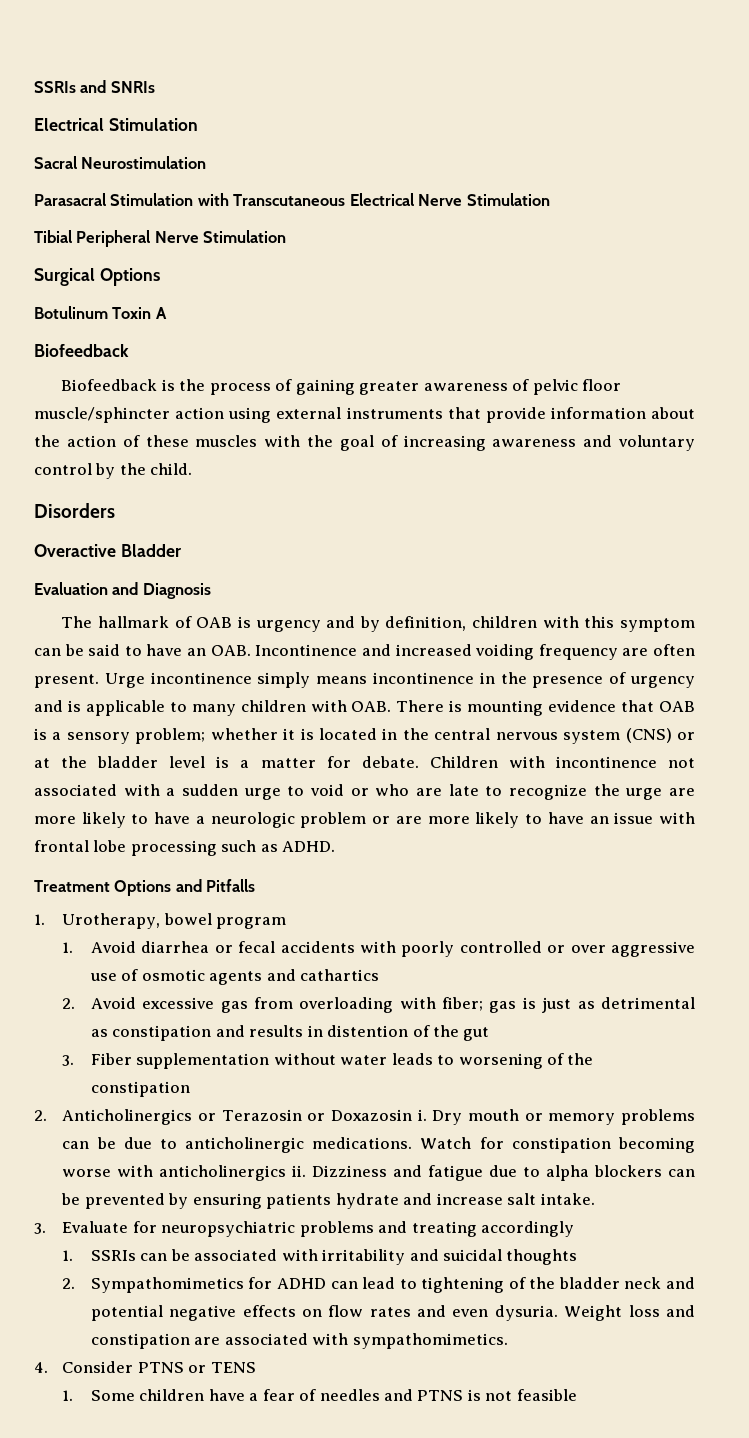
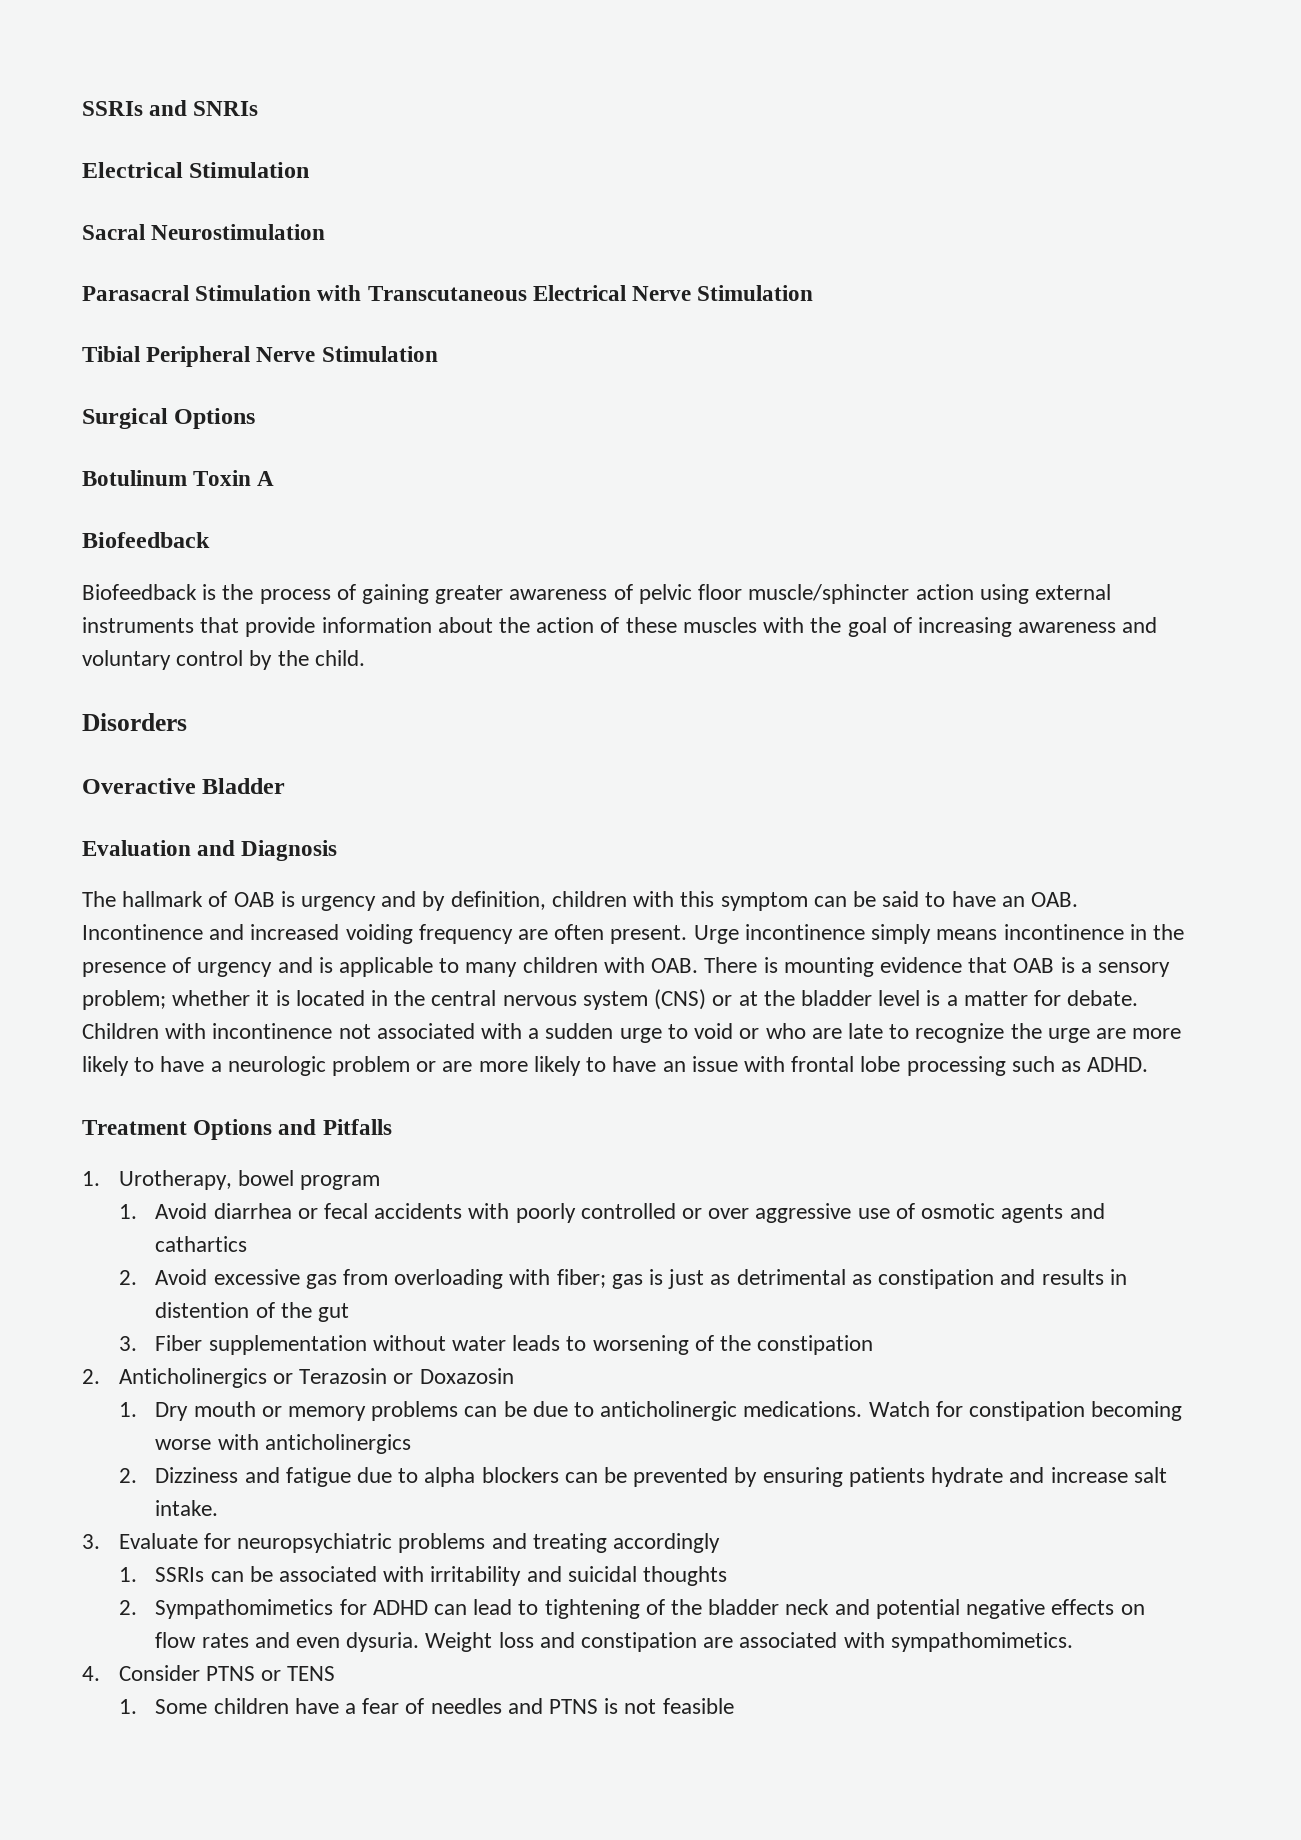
[417,1109,427,1121] i. -> [118,1402,137,1417] // 1.
[292,1165,307,1177] ii. -> [118,1468,137,1483] // 2.

